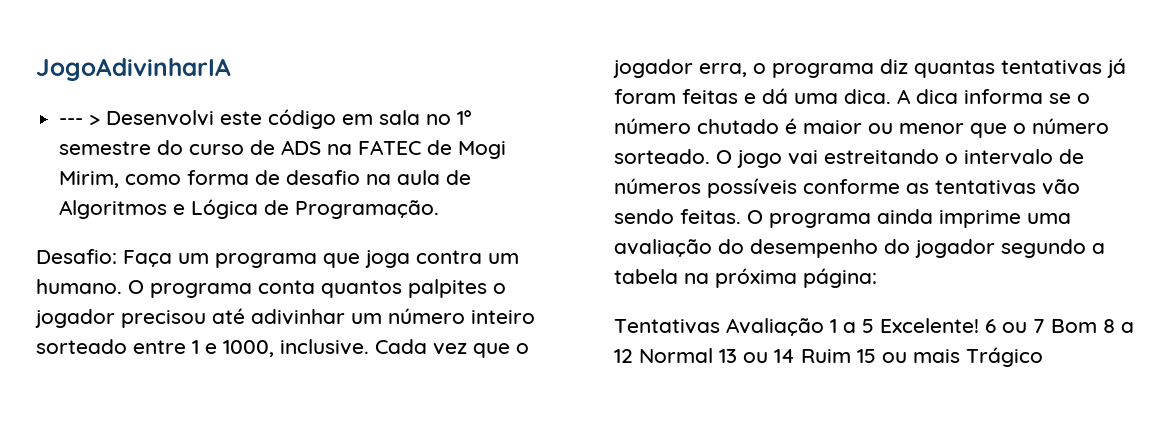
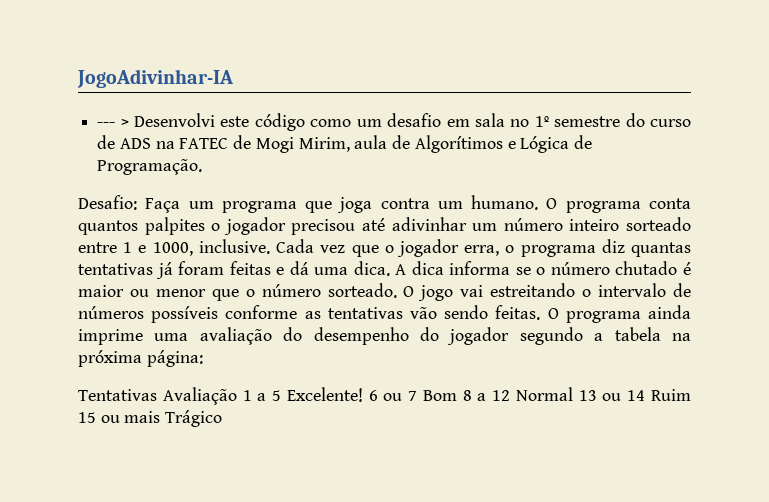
[36,58,231,81] JogoAdivinharIA -> [77,69,234,88] JogoAdivinhar-IA
(337, 119) none -> [310,113,442,127] como um desafio
[125,170,392,185] como forma de desafio na -> (350, 144) none
[59,200,168,219] Algoritmos -> [414,135,503,153] Algorítimos

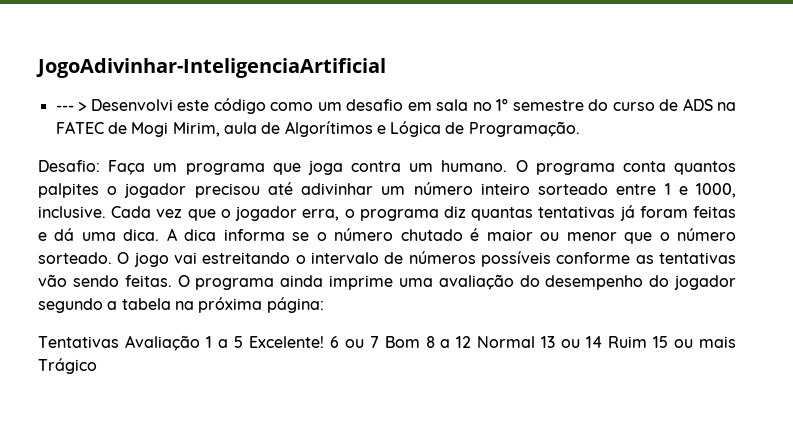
[77,69,234,88] JogoAdivinhar-IA -> [36,58,386,78] JogoAdivinhar-InteligenciaArtificial

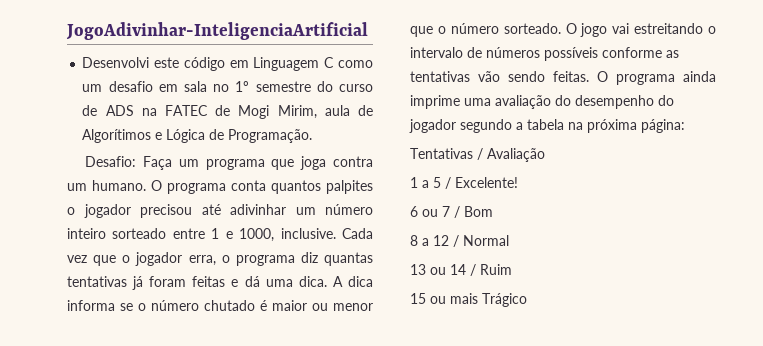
[55,102,87,111] --- > -> (368, 31) none
(266, 106) none -> [229,57,335,71] em Linguagem C
(119, 342) none -> [477,148,483,160] /
(200, 343) none -> (545, 155) //
(243, 342) none -> [445,177,451,189] /
(324, 342) none -> (518, 182) //
(379, 342) none -> [454,206,460,218] /
(420, 342) none -> (493, 211) //
(472, 342) none -> [453,235,459,247] /
(536, 342) none -> (509, 240) //
(603, 342) none -> [470,264,476,276] /
(648, 342) none -> (512, 269) //

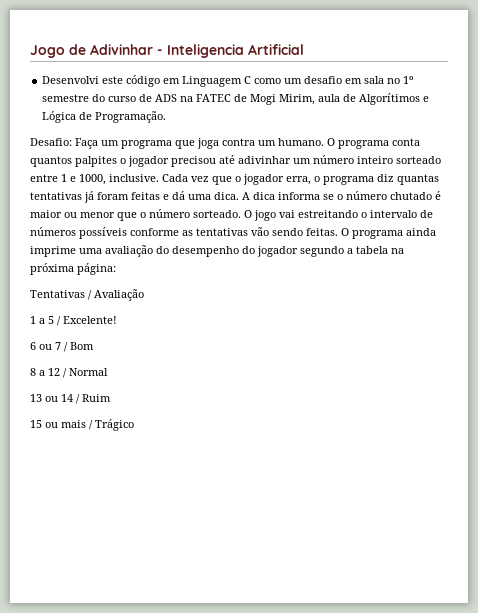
[66,22,368,40] JogoAdivinhar-InteligenciaArtificial -> [30,44,304,58] Jogo de Adivinhar - Inteligencia Artificial
(478, 298) none -> [89,420,93,430] /

